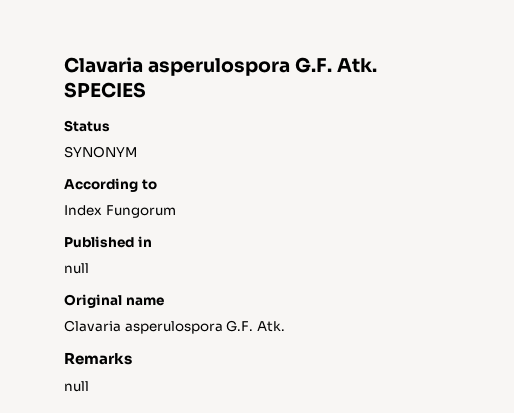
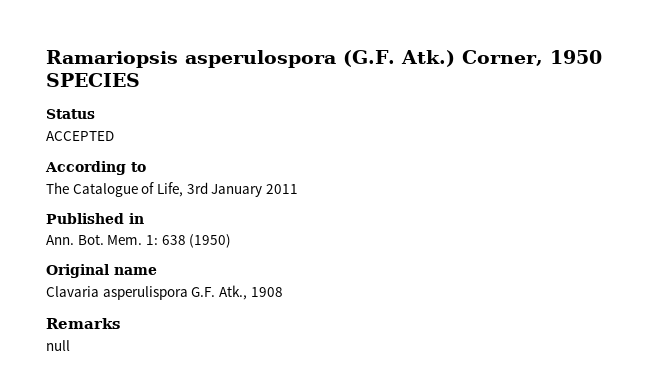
[64,57,378,76] Clavaria asperulospora G.F. Atk. -> [46,50,602,68] Ramariopsis asperulospora (G.F. Atk.) Corner, 1950
[64,146,137,158] SYNONYM -> [46,131,114,141] ACCEPTED
[64,205,176,218] [64,236,152,248] [64,263,89,274] Index Fungorum // Published in // null -> [46,182,298,197] [46,213,144,224] [46,234,232,248] The Catalogue of Life, 3rd January 2011 // Published in // Ann. Bot. Mem. 1: 638 (1950)
[124,320,285,334] asperulospora G.F. Atk. -> [102,285,283,300] asperulispora G.F. Atk., 1908

